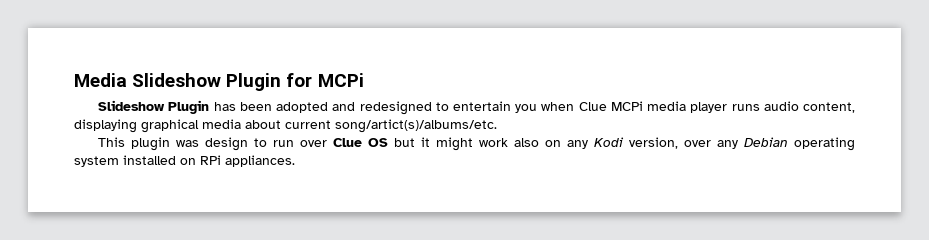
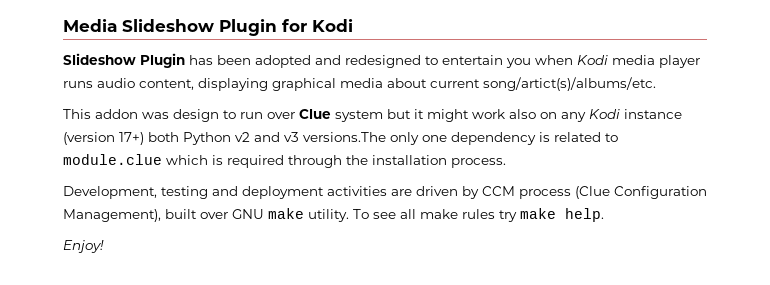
[317,73,364,87] MCPi -> [312,19,353,32] Kodi
[578,101,643,111] Clue MCPi -> [577,55,608,65] Kodi
[131,137,171,151] plugin -> [95,109,138,119] addon
[368,138,389,147] OS -> [335,110,383,122] system
[629,137,856,151] [74,155,295,167] version, over any Debian operating system installed on RPi appliances. -> [624,109,682,119] [63,132,618,145] [63,154,506,168] [63,186,707,199] [63,208,604,222] [63,240,104,253] instance (version 17+) both Python v2 and v3 versions.The only one dependency is related to module.clue which is required through the installation process. // Development, testing and deployment activities are driven by CCM process (Clue Configuration Management), built over GNU make utility. To see all make rules try make help. // Enjoy!

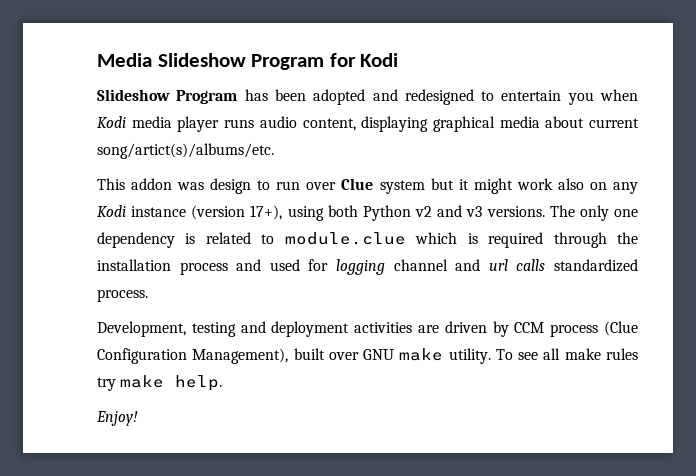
[219,19,277,36] Plugin -> [251,54,325,70] Program
[140,53,185,68] Plugin -> [176,90,238,104] Program
[119,132,144,145] 17+) -> [250,205,324,221] 17+), using
[303,132,386,142] versions.The -> [486,205,575,217] versions. The
(447, 160) none -> [179,259,639,275] process and used for logging channel and url calls standardized

